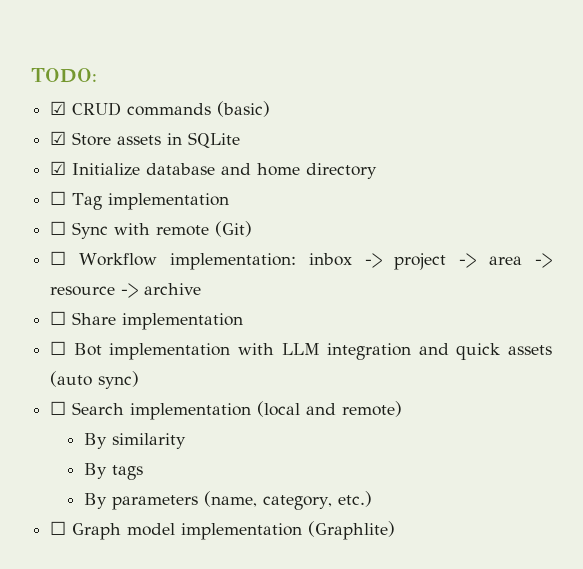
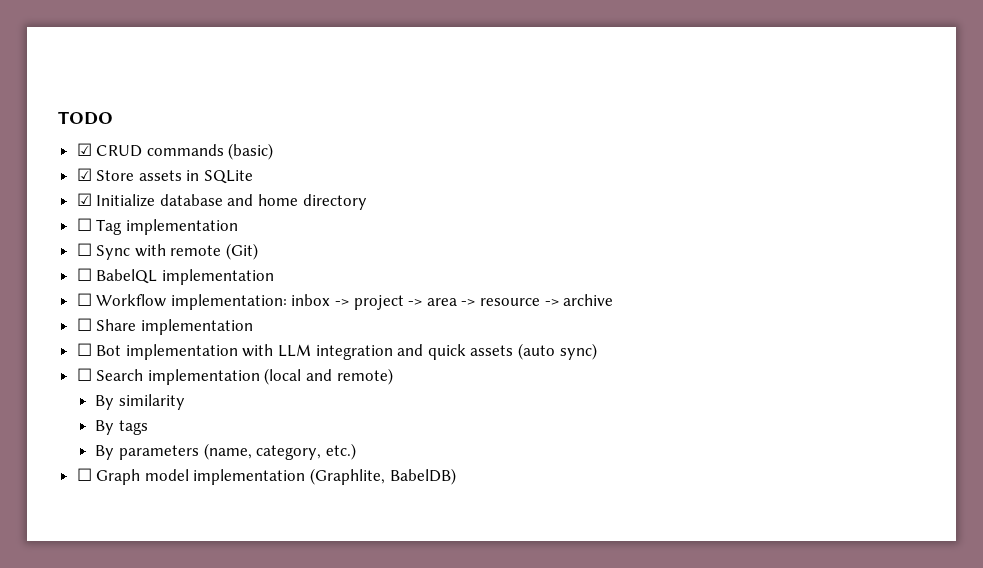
[31,68,97,83] TODO: -> [58,111,113,125] TODO
(253, 229) none -> [76,268,274,285] // ☐ BabelQL implementation
[308,521,396,540] (Graphlite) -> [310,468,456,485] (Graphlite, BabelDB)

